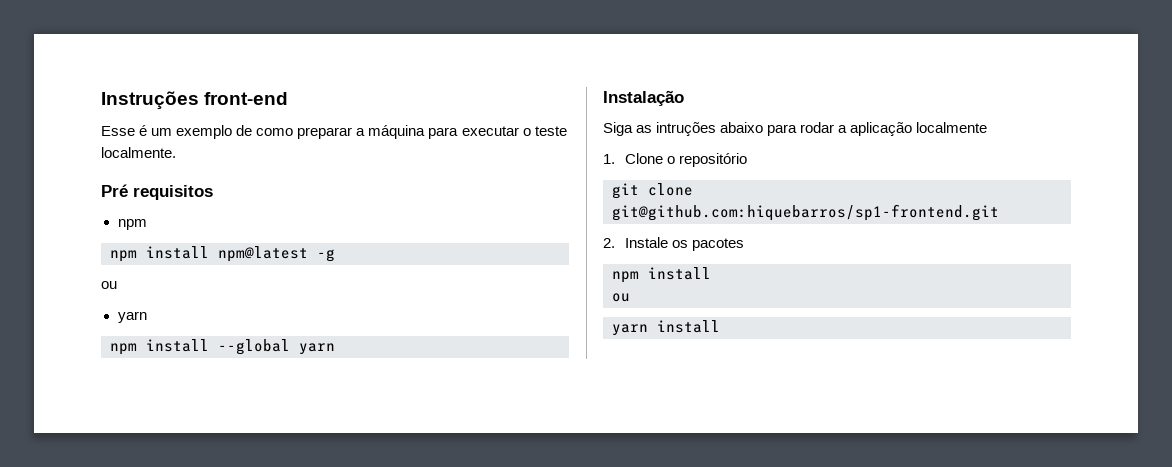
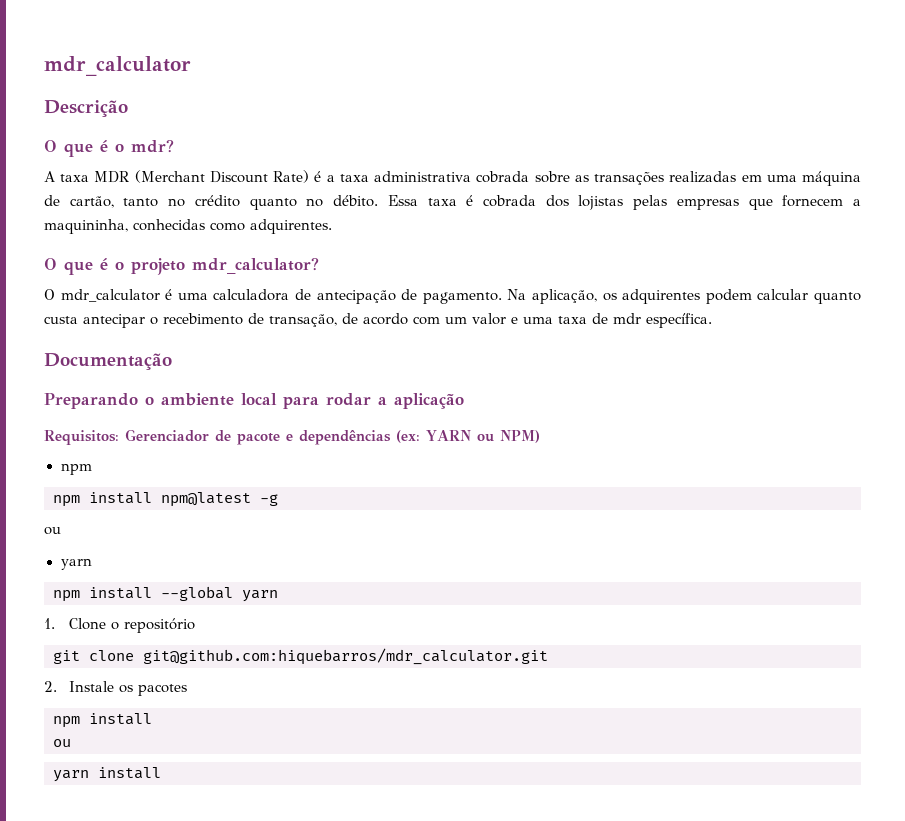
[101,91,289,110] [101,125,567,139] [101,147,176,158] [101,184,213,200] Instruções front-end // Esse é um exemplo de como preparar a máquina para executar o teste localmente. // Pré requisitos -> [44,56,191,76] [44,100,128,117] [44,139,174,157] [44,170,862,186] [44,195,861,210] [44,219,332,234] [44,257,319,275] [44,289,862,304] [44,313,712,328] [44,353,172,370] [44,393,464,409] [44,429,540,445] mdr_calculator // Descrição // O que é o mdr? // A taxa MDR (Merchant Discount Rate) é a taxa administrativa cobrada sobre as transações realizadas em uma máquina de cartão, tanto no crédito quanto no débito. Essa taxa é cobrada dos lojistas pelas empresas que fornecem a maquininha, conhecidas como adquirentes. // O que é o projeto mdr_calculator? // O mdr_calculator é uma calculadora de antecipação de pagamento. Na aplicação, os adquirentes podem calcular quanto custa antecipar o recebimento de transação, de acordo com um valor e uma taxa de mdr específica. // Documentação // Preparando o ambiente local para rodar a aplicação // Requisitos: Gerenciador de pacote e dependências (ex: YARN ou NPM)
[603,90,684,106] [603,122,988,136] // Instalação // Siga as intruções abaixo para rodar a aplicação localmente -> (278, 596) none
[612,204,999,221] git@github.com:hiquebarros/sp1-frontend.git -> [143,648,548,665] git@github.com:hiquebarros/mdr_calculator.git

